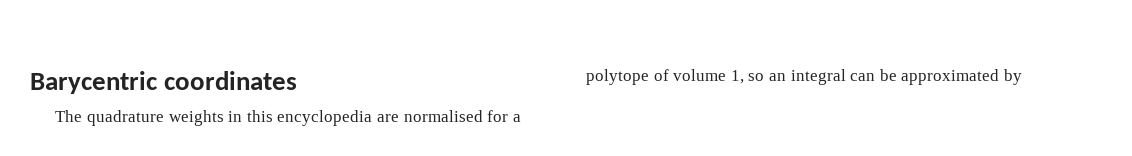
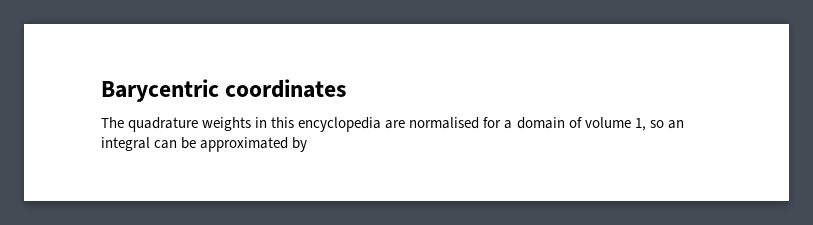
[586,69,649,85] polytope -> [516,117,565,129] domain

